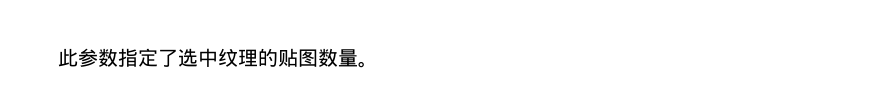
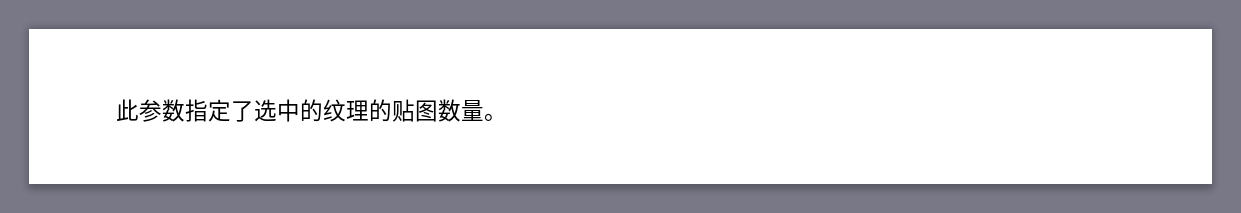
(218, 57) none -> [300,99,323,122] 的

